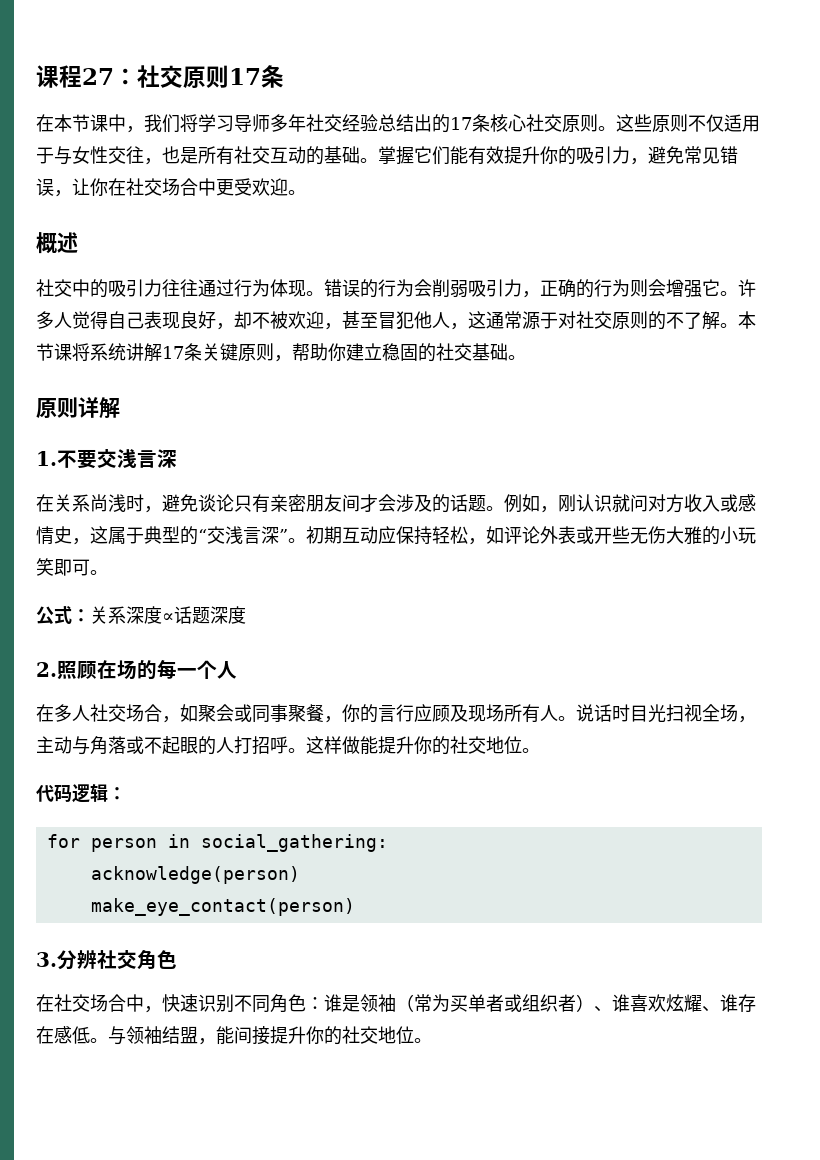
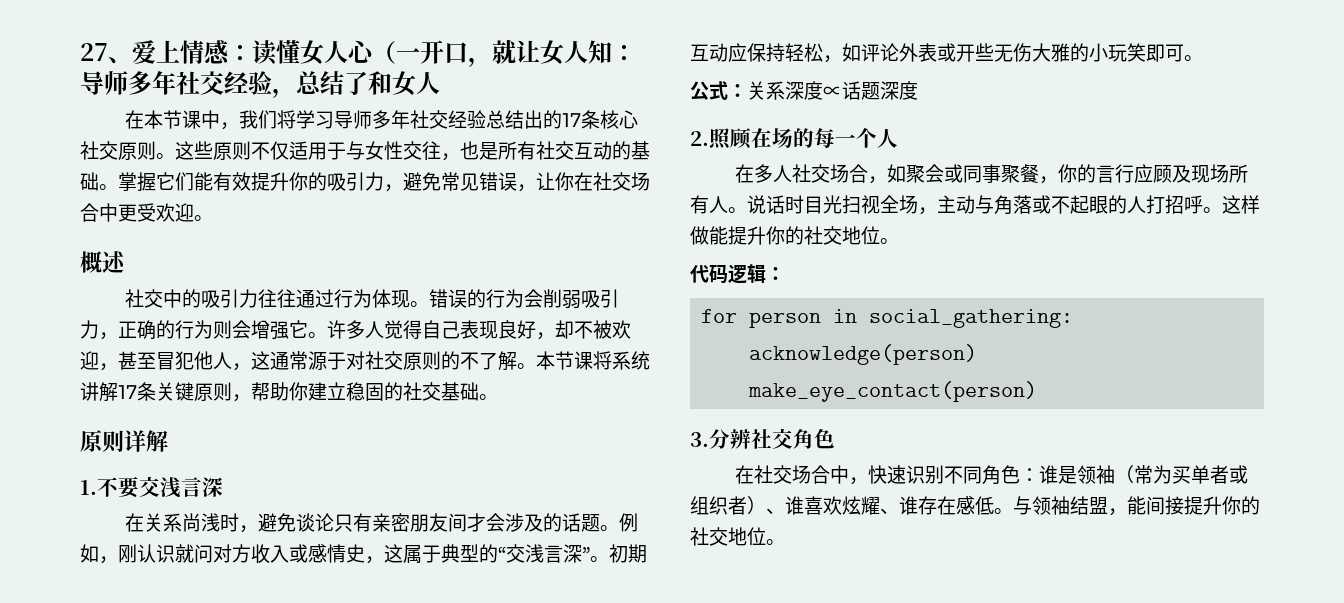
[36,65,284,88] 课程27：社交原则17条 -> [80,40,636,67] [80,70,440,98] 27、爱上情感：读懂女人心（一开口，就让女人知：导师多年社交经验，总结了和女人

